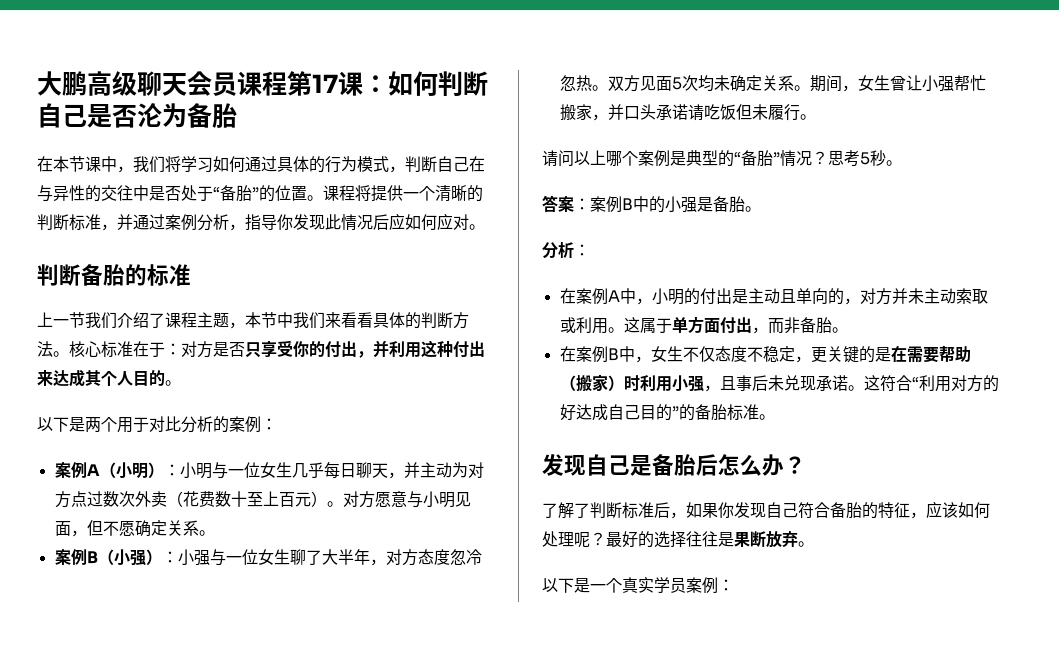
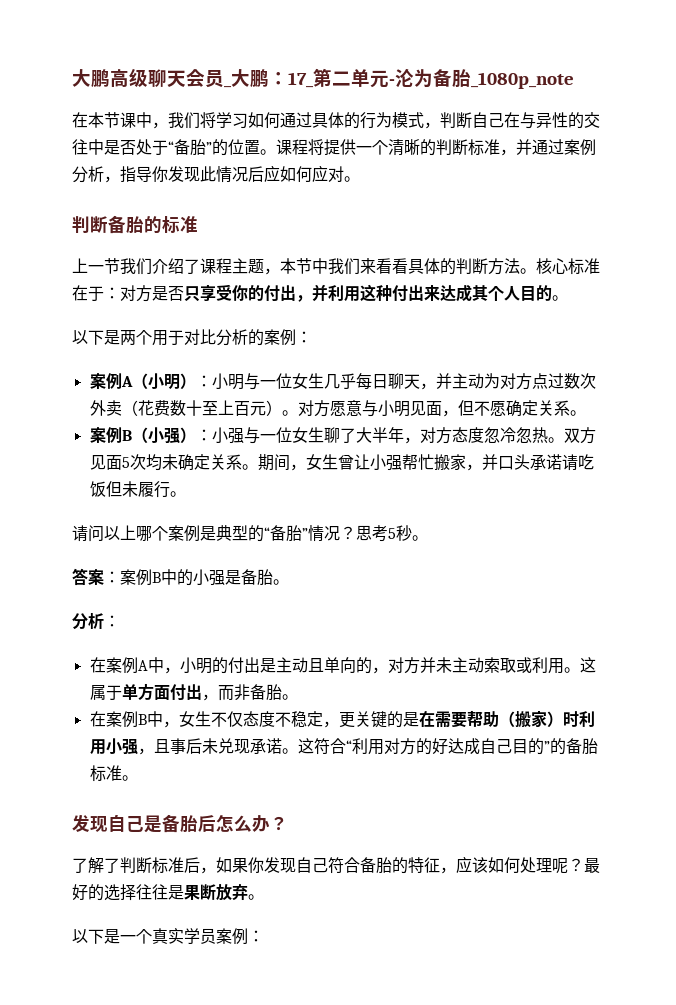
[237,71,488,97] [37,103,137,128] 课程第17课：如何判断自己是否 -> [224,68,395,88] _大鹏：17_第二单元-
(237, 115) none -> [471,72,574,89] _1080p_note

